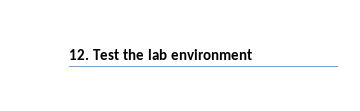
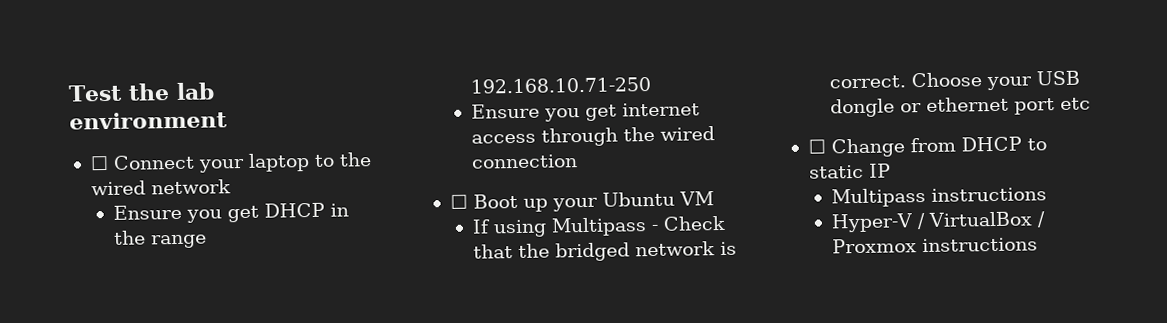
[69,49,89,60] 12. -> (68, 93) none
(252, 54) none -> [89,152,372,173] [90,179,231,196] [113,202,350,223] [113,230,208,249] [470,76,652,94] [471,102,701,122] [471,126,716,147] [471,154,579,169] [449,191,714,212] [472,215,727,238] [473,241,738,262] [829,70,1081,91] [830,96,1092,118] [807,136,1047,158] [808,163,891,179] [831,187,1048,208] [831,211,1047,233] [832,237,1039,254] // ☐ Connect your laptop to the wired network // Ensure you get DHCP in the range 192.168.10.71-250 // Ensure you get internet access through the wired connection // ☐ Boot up your Ubuntu VM // If using Multipass - Check that the bridged network is correct. Choose your USB dongle or ethernet port etc // ☐ Change from DHCP to static IP // Multipass instructions // Hyper-V / VirtualBox / Proxmox instructions

